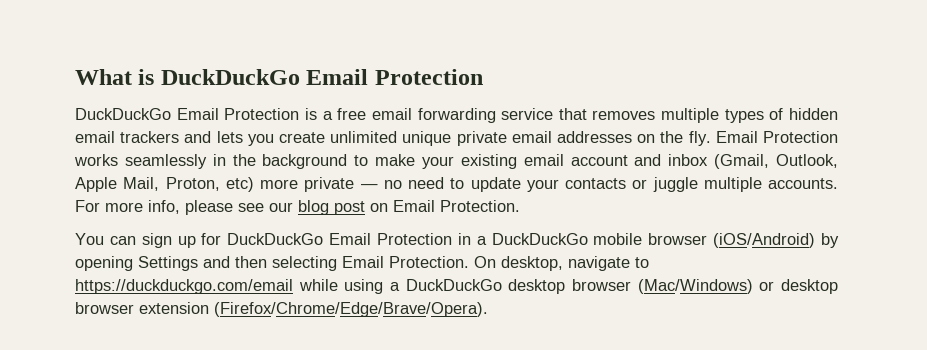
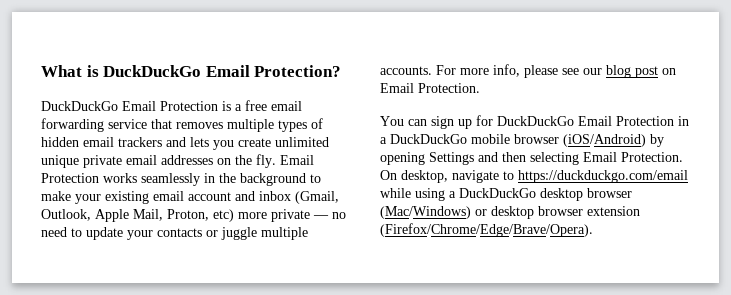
[374,69,483,85] Protection -> [254,65,342,77] Protection?

